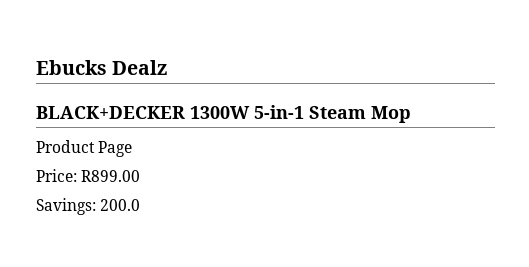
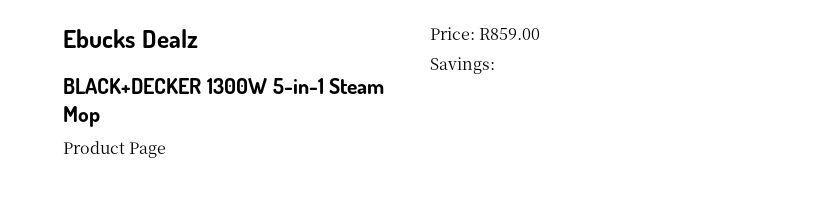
[81,170,141,182] R899.00 -> [479,28,541,40] R859.00
[100,199,141,211] 200.0 -> (495, 65) none

